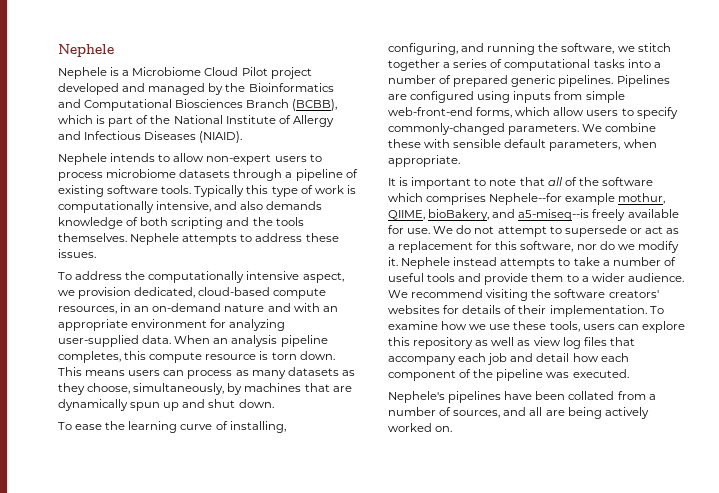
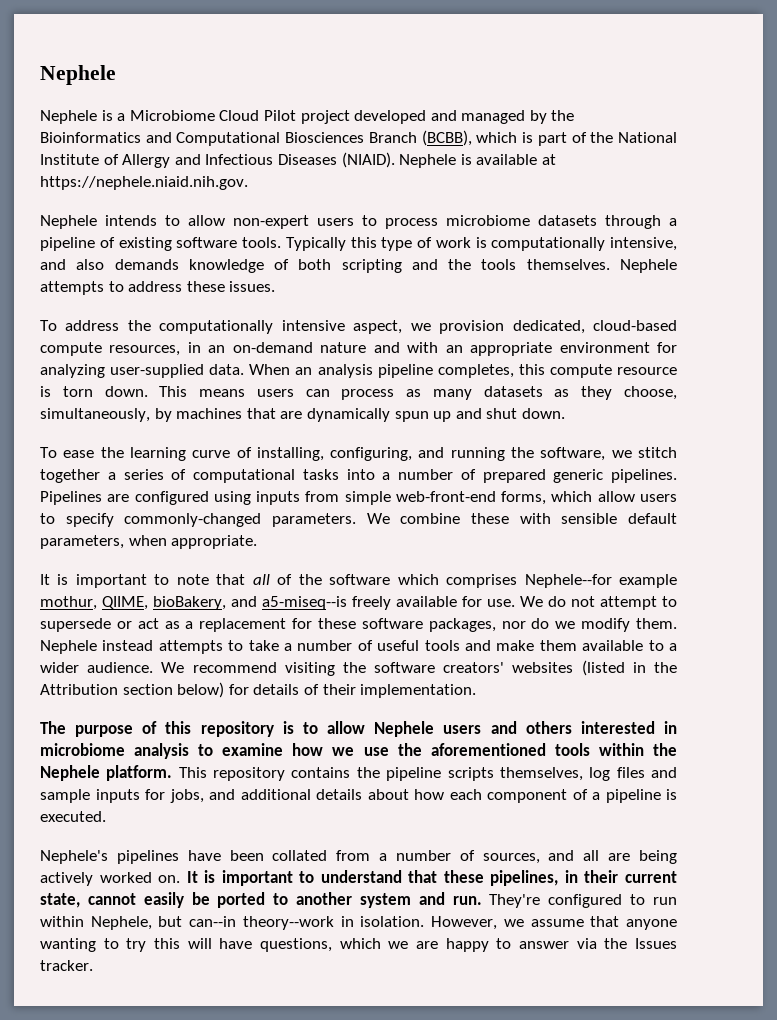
(243, 137) none -> [399,154,556,168] [40,176,248,190] Nephele is available at https://nephele.niaid.nih.gov.
[495,241,574,252] this software, -> [318,618,496,632] these software packages,
[388,257,398,266] it. -> [636,618,677,629] them.
[484,273,564,285] provide them -> [496,640,644,651] make them available
(440, 309) none -> [581,660,677,676] [40,682,225,698] (listed in the Attribution section below)
[649,306,664,314] [388,321,685,333] [388,337,635,349] [388,353,570,365] To examine how we use these tools, users can explore this repository as well as view log files that accompany each job and detail -> [40,721,677,737] [40,743,677,759] [40,765,678,781] [40,789,409,803] // The purpose of this repository is to allow Nephele users and others interested in microbiome analysis to examine how we use the aforementioned tools within the Nephele platform. This repository contains the pipeline scripts themselves, log files and sample inputs for jobs, and additional details about
[473,369,570,381] the pipeline was -> [592,789,677,803] a pipeline is
(453, 429) none -> [186,870,678,886] [40,892,677,908] [40,916,678,930] [40,938,677,952] [40,960,93,971] It is important to understand that these pipelines, in their current state, cannot easily be ported to another system and run. They're configured to run within Nephele, but can--in theory--work in isolation. However, we assume that anyone wanting to try this will have questions, which we are happy to answer via the Issues tracker.

